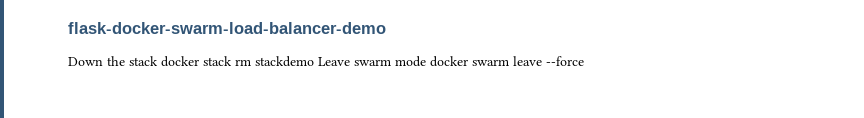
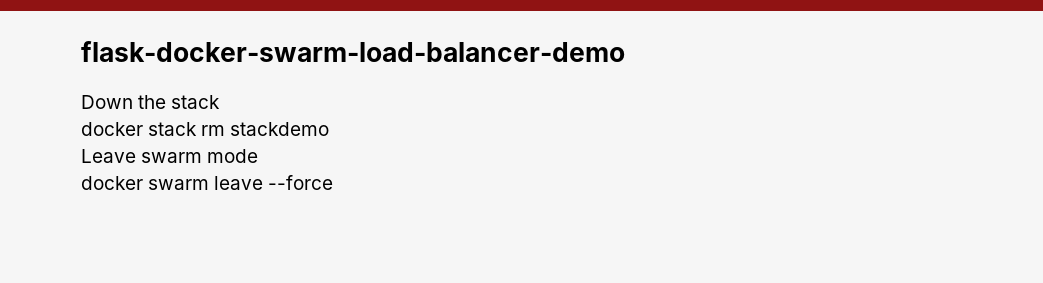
(158, 61) none -> (221, 102) //
(314, 61) none -> (330, 129) //
(426, 61) none -> (259, 156) //

